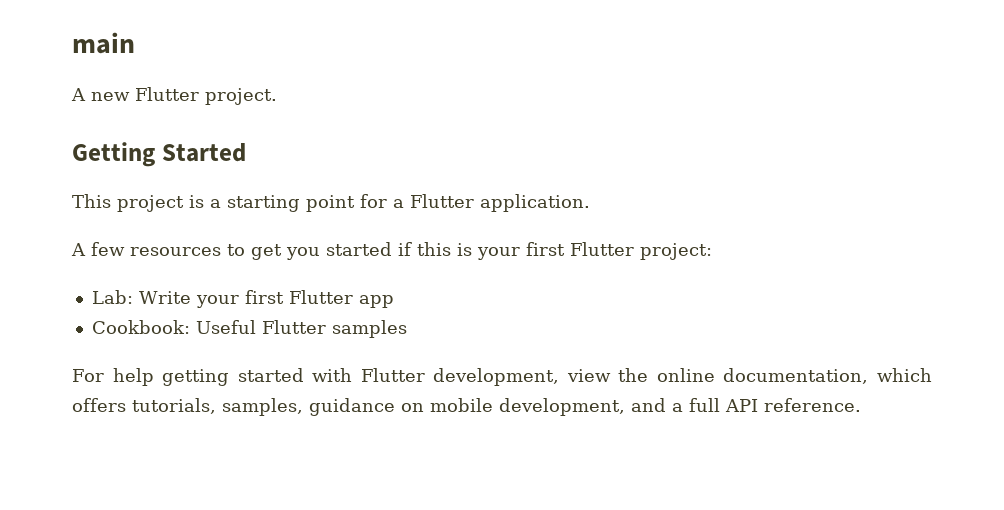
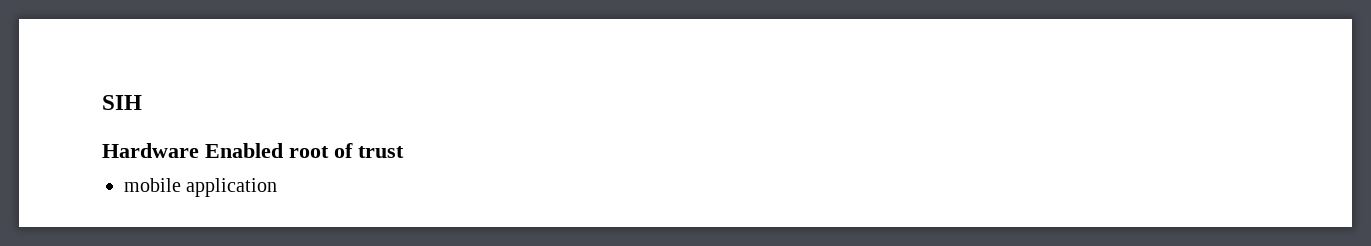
[72,32,135,54] [71,87,277,105] [72,142,246,167] [72,194,590,212] [71,242,712,260] [91,290,394,308] [91,320,407,338] [72,368,932,386] [72,398,861,416] main // A new Flutter project. // Getting Started // This project is a starting point for a Flutter application. // A few resources to get you started if this is your first Flutter project: // Lab: Write your first Flutter app // Cookbook: Useful Flutter samples // For help getting started with Flutter development, view the online documentation, which offers tutorials, samples, guidance on mobile development, and a full API reference. -> [102,95,142,110] [102,143,404,158] [124,178,278,197] SIH // Hardware Enabled root of trust // mobile application

